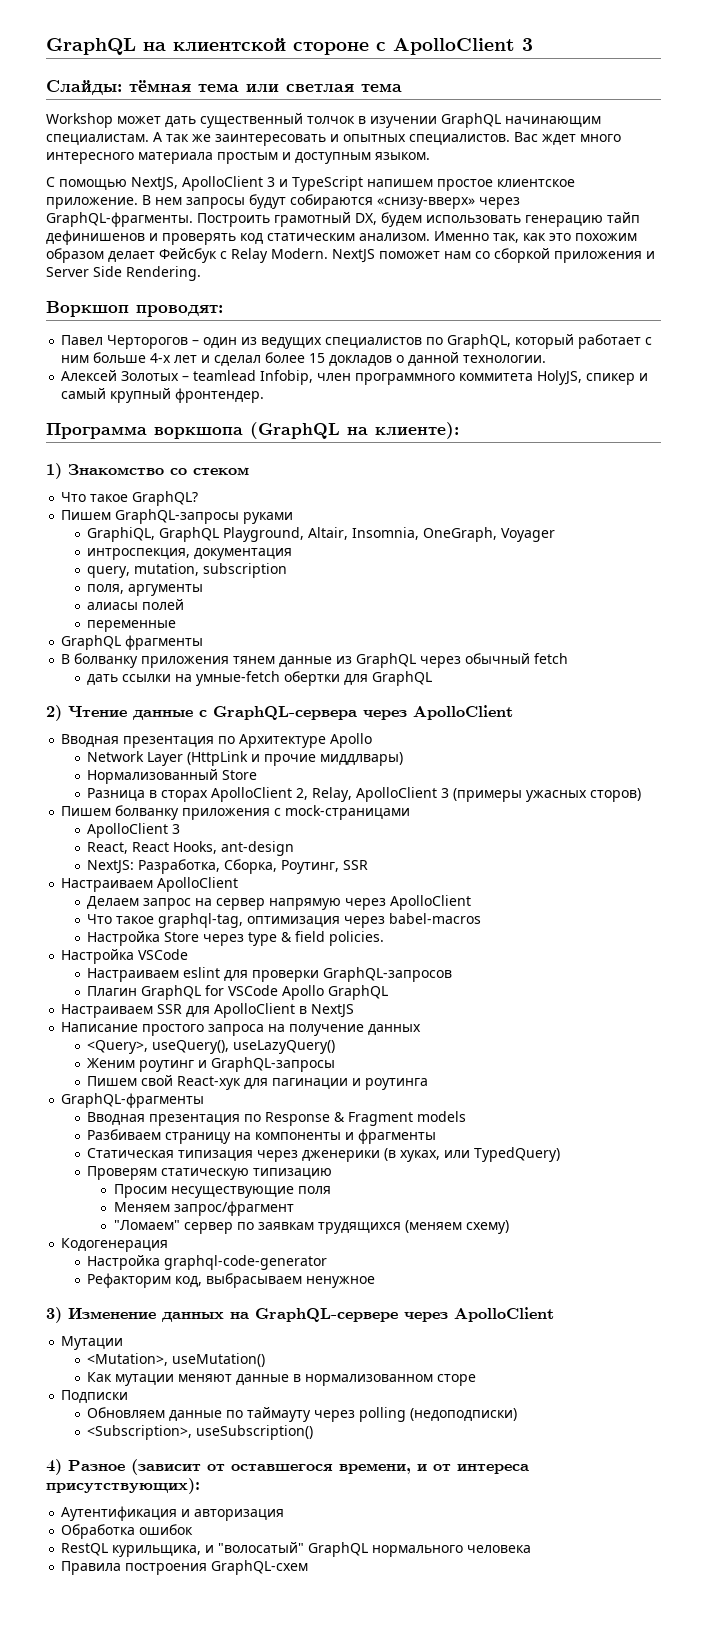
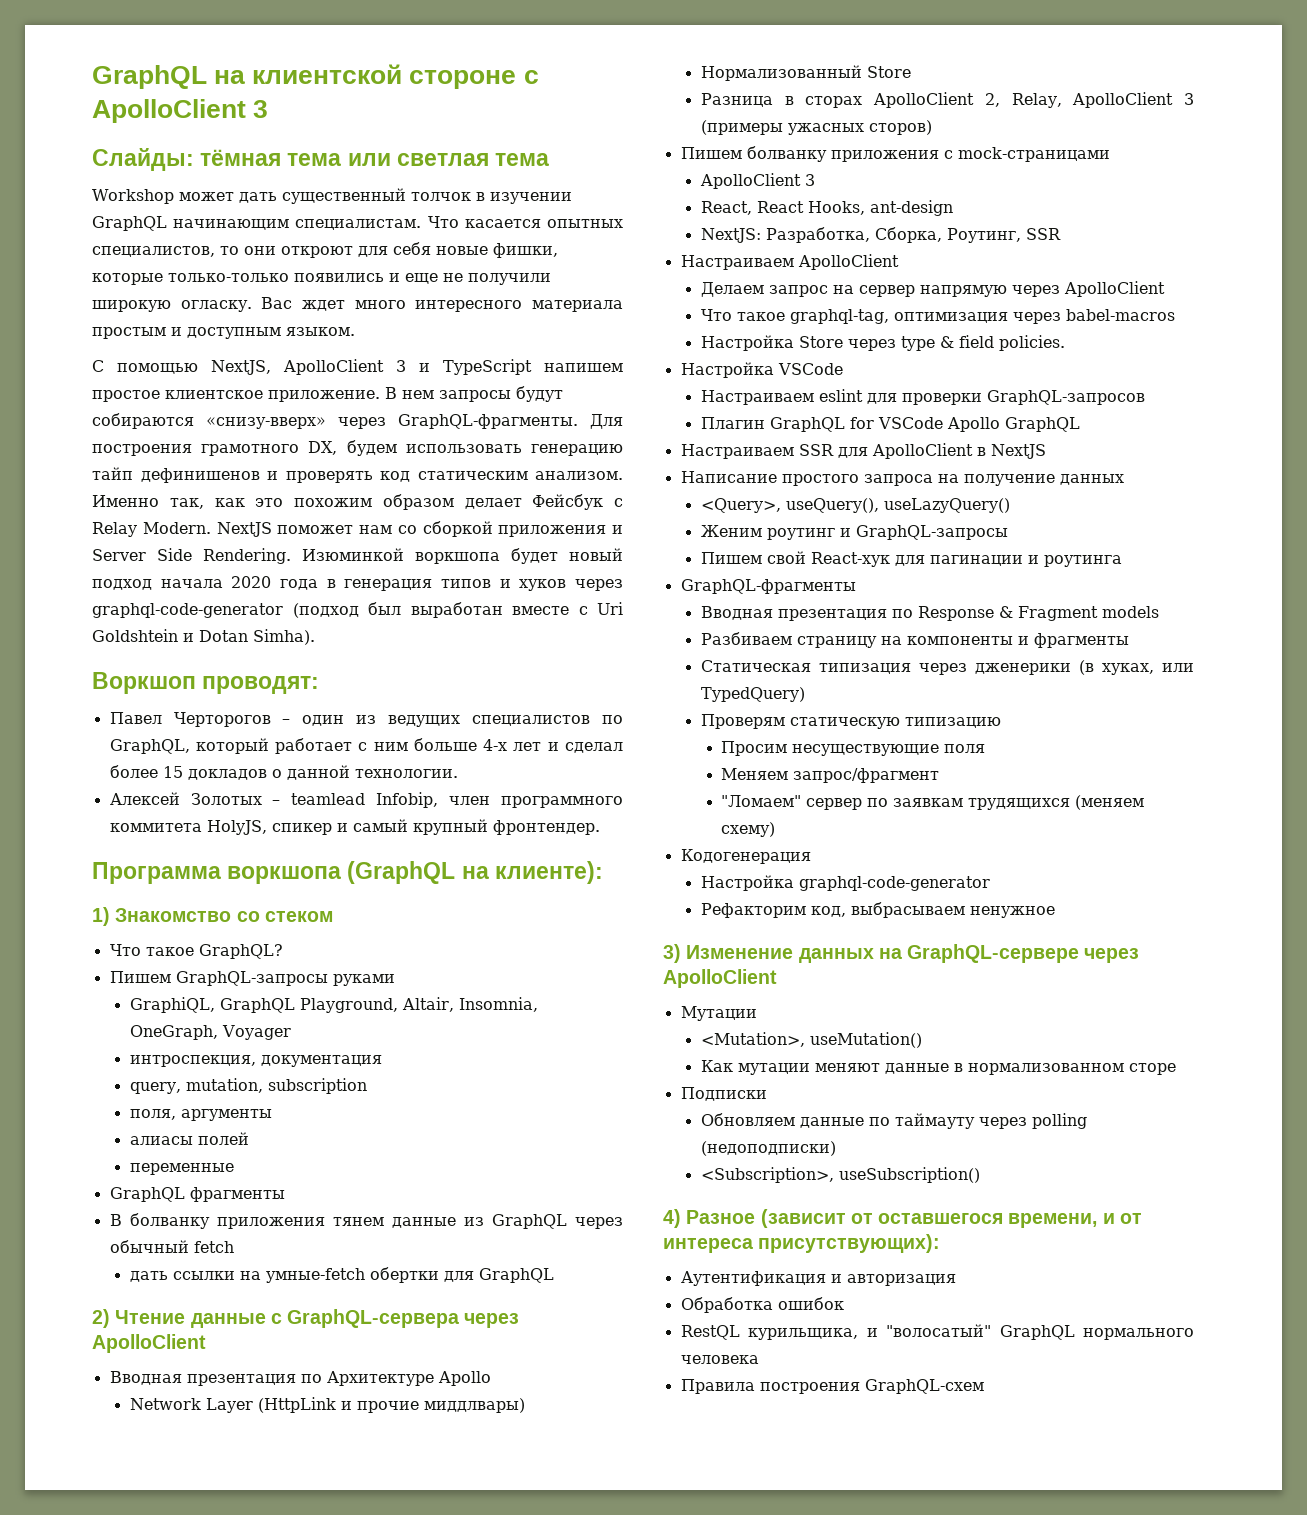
[153,132,510,146] А так же заинтересовать и опытных специалистов. -> [427,216,623,228] [92,242,558,258] [92,273,551,285] [92,300,252,312] Что касается опытных специалистов, то они откроют для себя новые фишки, которые только-только появились и еще не получили широкую огласку.
[197,212,351,227] Построить грамотный -> [590,414,623,429] [92,444,300,456] Для построения грамотного
(201, 273) none -> [302,548,623,564] [92,576,623,591] [92,602,623,618] [92,629,315,645] Изюминкой воркшопа будет новый подход начала 2020 года в генерация типов и хуков через graphql-code-generator (подход был выработан вместе с Uri Goldshtein и Dotan Simha).

